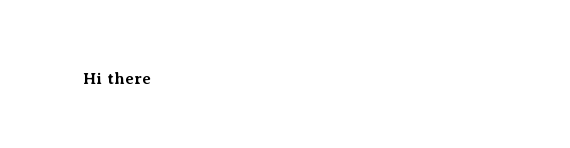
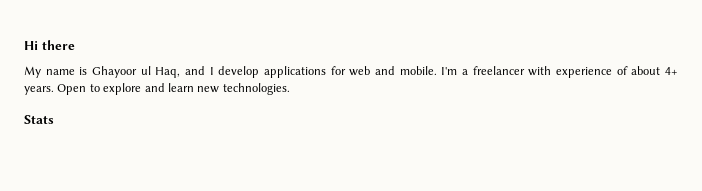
(151, 78) none -> [24,66,678,78] [24,83,290,95] [24,115,54,124] // My name is Ghayoor ul Haq, and I develop applications for web and mobile. I'm a freelancer with experience of about 4+ years. Open to explore and learn new technologies. // Stats

